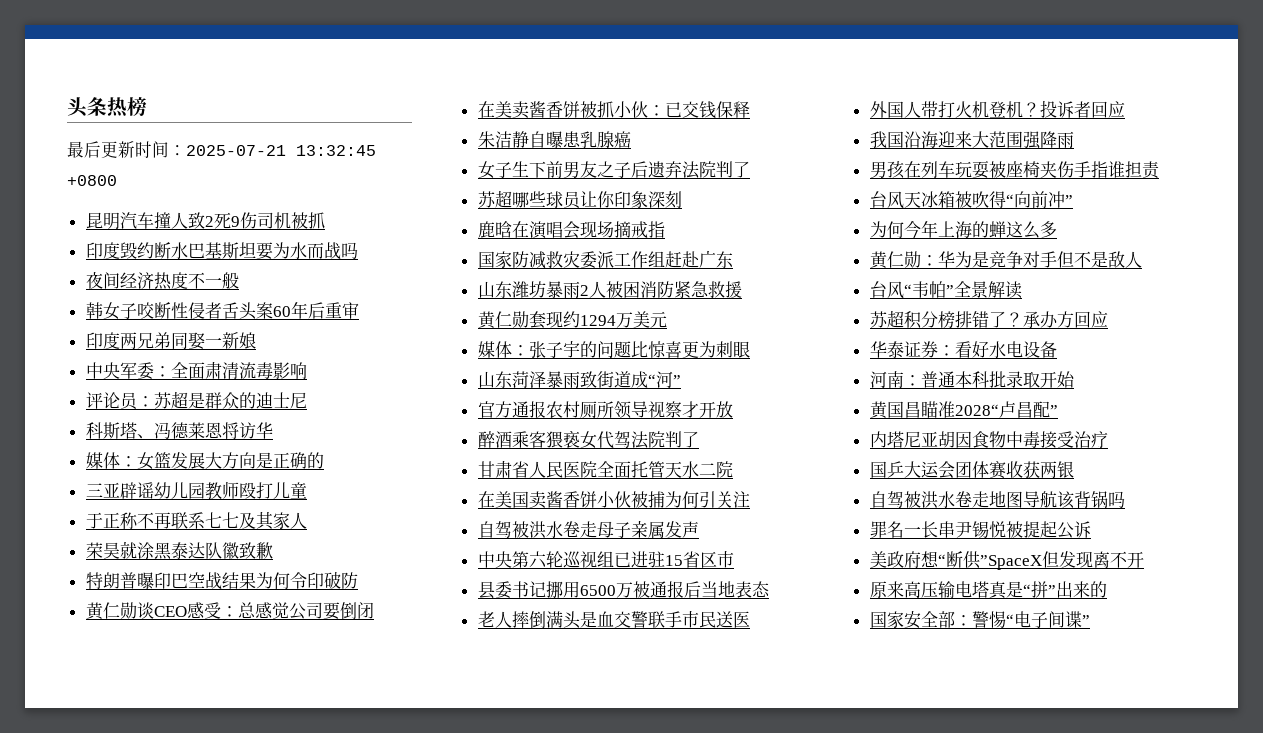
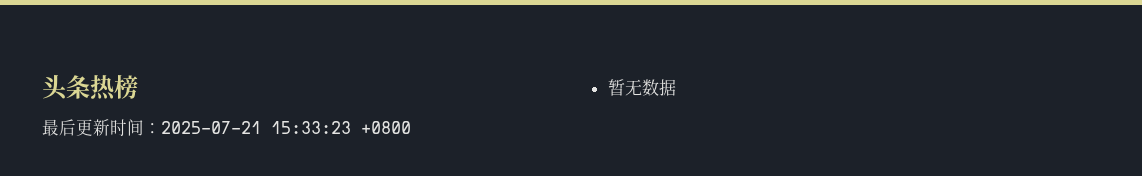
[296,145,376,156] 13:32:45 -> [271,121,351,134] 15:33:23
[85,212,325,230] [85,242,358,260] [85,272,239,290] [85,301,359,320] [85,332,256,350] [85,361,307,380] [85,391,307,410] [85,422,273,439] [85,452,324,470] [85,481,307,500] [85,511,307,530] [85,541,273,560] [85,571,358,590] [85,602,374,620] [477,101,750,119] [477,131,631,148] [477,161,750,179] [477,190,682,209] [477,221,665,239] [477,250,733,269] [477,281,742,298] [477,311,667,329] [477,341,750,358] [477,371,681,388] [477,401,733,419] [477,431,699,449] [477,460,733,478] [477,491,750,509] [477,520,699,539] [477,551,734,568] [477,581,770,599] [477,611,750,629] [869,100,1125,118] [869,131,1074,149] [869,161,1160,179] [869,191,1073,209] [869,220,1057,239] [869,251,1142,269] [869,281,1022,299] [869,310,1108,329] [869,341,1057,358] [869,371,1075,388] [869,401,1058,419] [869,431,1108,449] [869,461,1074,479] [869,491,1125,509] [869,521,1091,539] [869,551,1144,570] [869,581,1107,599] [869,611,1090,629] 昆明汽车撞人致2死9伤司机被抓 // 印度毁约断水巴基斯坦要为水而战吗 // 夜间经济热度不一般 // 韩女子咬断性侵者舌头案60年后重审 // 印度两兄弟同娶一新娘 // 中央军委：全面肃清流毒影响 // 评论员：苏超是群众的迪士尼 // 科斯塔、冯德莱恩将访华 // 媒体：女篮发展大方向是正确的 // 三亚辟谣幼儿园教师殴打儿童 // 于正称不再联系七七及其家人 // 荣昊就涂黑泰达队徽致歉 // 特朗普曝印巴空战结果为何令印破防 // 黄仁勋谈CEO感受：总感觉公司要倒闭 // 在美卖酱香饼被抓小伙：已交钱保释 // 朱洁静自曝患乳腺癌 // 女子生下前男友之子后遗弃法院判了 // 苏超哪些球员让你印象深刻 // 鹿晗在演唱会现场摘戒指 // 国家防减救灾委派工作组赶赴广东 // 山东潍坊暴雨2人被困消防紧急救援 // 黄仁勋套现约1294万美元 // 媒体：张子宇的问题比惊喜更为刺眼 // 山东菏泽暴雨致街道成“河” // 官方通报农村厕所领导视察才开放 // 醉酒乘客猥亵女代驾法院判了 // 甘肃省人民医院全面托管天水二院 // 在美国卖酱香饼小伙被捕为何引关注 // 自驾被洪水卷走母子亲属发声 // 中央第六轮巡视组已进驻15省区市 // 县委书记挪用6500万被通报后当地表态 // 老人摔倒满头是血交警联手市民送医 // 外国人带打火机登机？投诉者回应 // 我国沿海迎来大范围强降雨 // 男孩在列车玩耍被座椅夹伤手指谁担责 // 台风天冰箱被吹得“向前冲” // 为何今年上海的蝉这么多 // 黄仁勋：华为是竞争对手但不是敌人 // 台风“韦帕”全景解读 // 苏超积分榜排错了？承办方回应 // 华泰证券：看好水电设备 // 河南：普通本科批录取开始 // 黄国昌瞄准2028“卢昌配” // 内塔尼亚胡因食物中毒接受治疗 // 国乒大运会团体赛收获两银 // 自驾被洪水卷走地图导航该背锅吗 // 罪名一长串尹锡悦被提起公诉 // 美政府想“断供”SpaceX但发现离不开 // 原来高压输电塔真是“拼”出来的 // 国家安全部：警惕“电子间谍” -> [607,79,676,96] 暂无数据

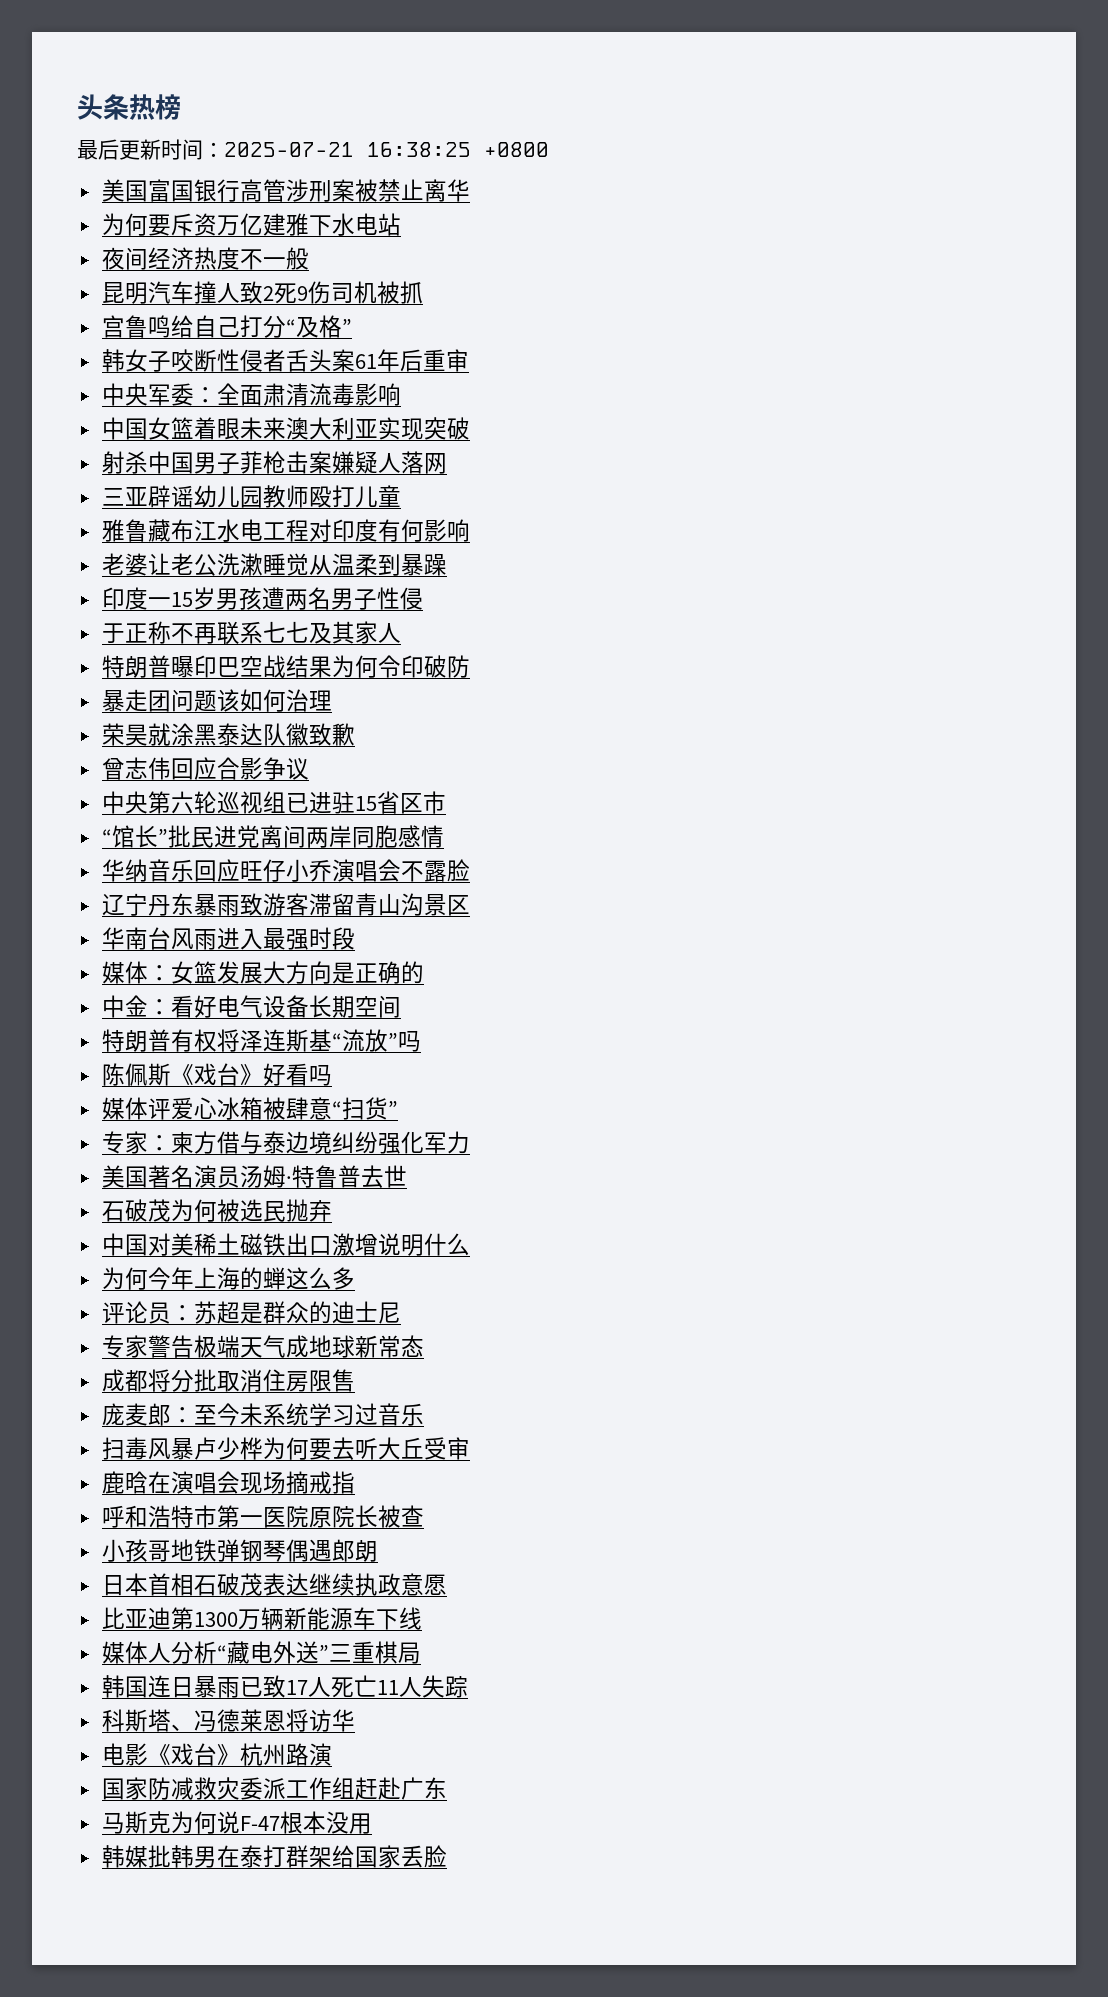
[271,121,351,134] 15:33:23 -> [367,142,471,157] 16:38:25
[607,79,676,96] 暂无数据 -> [101,179,470,202] [101,213,401,236] [101,247,309,270] [101,281,423,304] [101,315,352,338] [101,349,469,372] [101,383,401,406] [101,417,470,440] [101,451,447,474] [101,485,401,508] [101,519,470,542] [101,553,447,576] [101,587,423,610] [101,621,401,645] [101,655,470,678] [101,689,332,712] [101,723,355,746] [101,757,309,780] [101,791,446,814] [101,825,444,848] [101,859,470,882] [101,893,470,916] [101,927,355,950] [101,961,424,984] [101,995,401,1018] [101,1029,421,1052] [101,1063,332,1086] [101,1097,398,1120] [101,1131,470,1154] [101,1165,407,1188] [101,1199,332,1222] [101,1233,470,1256] [101,1267,355,1290] [101,1301,401,1324] [101,1335,424,1358] [101,1369,355,1392] [101,1403,424,1426] [101,1437,470,1460] [101,1471,355,1494] [101,1505,424,1528] [101,1539,378,1562] [101,1573,447,1596] [101,1607,422,1630] [101,1641,421,1664] [101,1675,468,1698] [101,1709,355,1732] [101,1743,332,1766] [101,1777,447,1800] [101,1811,372,1834] [101,1845,447,1868] 美国富国银行高管涉刑案被禁止离华 // 为何要斥资万亿建雅下水电站 // 夜间经济热度不一般 // 昆明汽车撞人致2死9伤司机被抓 // 宫鲁鸣给自己打分“及格” // 韩女子咬断性侵者舌头案61年后重审 // 中央军委：全面肃清流毒影响 // 中国女篮着眼未来澳大利亚实现突破 // 射杀中国男子菲枪击案嫌疑人落网 // 三亚辟谣幼儿园教师殴打儿童 // 雅鲁藏布江水电工程对印度有何影响 // 老婆让老公洗漱睡觉从温柔到暴躁 // 印度一15岁男孩遭两名男子性侵 // 于正称不再联系七七及其家人 // 特朗普曝印巴空战结果为何令印破防 // 暴走团问题该如何治理 // 荣昊就涂黑泰达队徽致歉 // 曾志伟回应合影争议 // 中央第六轮巡视组已进驻15省区市 // “馆长”批民进党离间两岸同胞感情 // 华纳音乐回应旺仔小乔演唱会不露脸 // 辽宁丹东暴雨致游客滞留青山沟景区 // 华南台风雨进入最强时段 // 媒体：女篮发展大方向是正确的 // 中金：看好电气设备长期空间 // 特朗普有权将泽连斯基“流放”吗 // 陈佩斯《戏台》好看吗 // 媒体评爱心冰箱被肆意“扫货” // 专家：柬方借与泰边境纠纷强化军力 // 美国著名演员汤姆·特鲁普去世 // 石破茂为何被选民抛弃 // 中国对美稀土磁铁出口激增说明什么 // 为何今年上海的蝉这么多 // 评论员：苏超是群众的迪士尼 // 专家警告极端天气成地球新常态 // 成都将分批取消住房限售 // 庞麦郎：至今未系统学习过音乐 // 扫毒风暴卢少桦为何要去听大丘受审 // 鹿晗在演唱会现场摘戒指 // 呼和浩特市第一医院原院长被查 // 小孩哥地铁弹钢琴偶遇郎朗 // 日本首相石破茂表达继续执政意愿 // 比亚迪第1300万辆新能源车下线 // 媒体人分析“藏电外送”三重棋局 // 韩国连日暴雨已致17人死亡11人失踪 // 科斯塔、冯德莱恩将访华 // 电影《戏台》杭州路演 // 国家防减救灾委派工作组赶赴广东 // 马斯克为何说F-47根本没用 // 韩媒批韩男在泰打群架给国家丢脸

